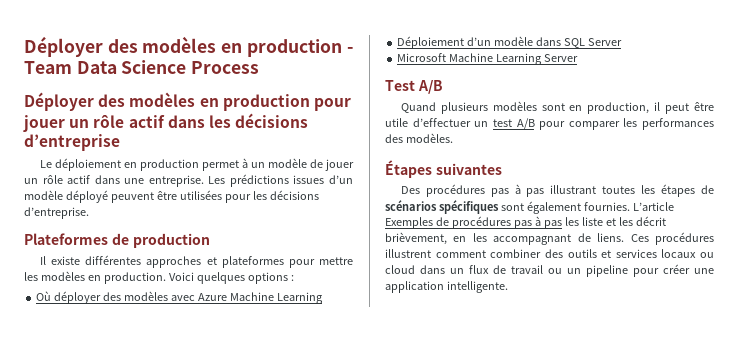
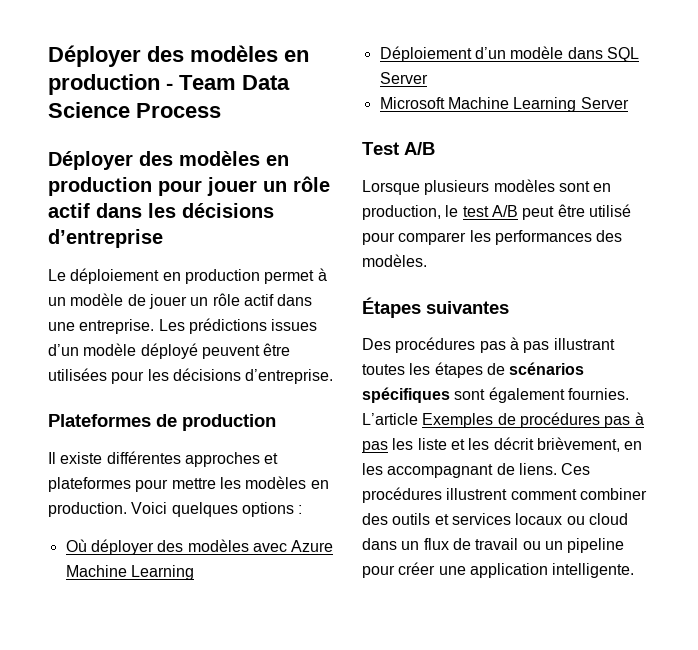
[400,102,436,113] Quand -> [362,180,420,195] Lorsque
[654,102,715,114] [385,118,535,129] il peut être utile d’effectuer un test A/B -> [445,204,631,220] le test A/B peut être utilisé

